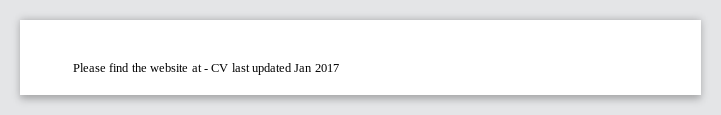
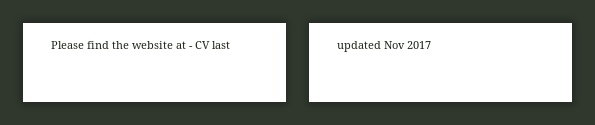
[294,64,313,72] Jan -> [384,41,405,49] Nov

